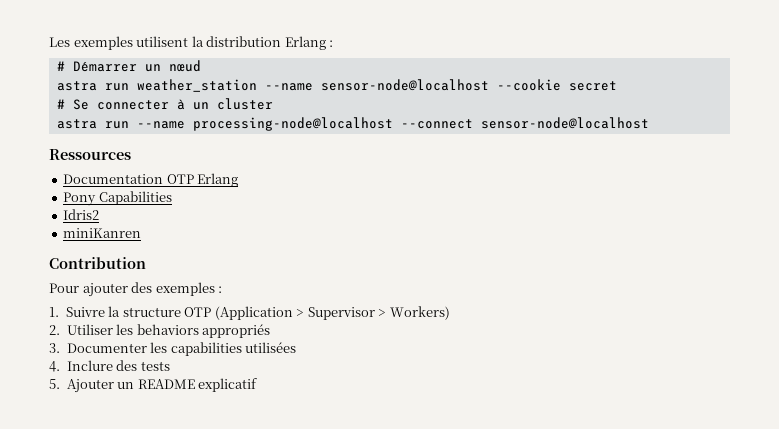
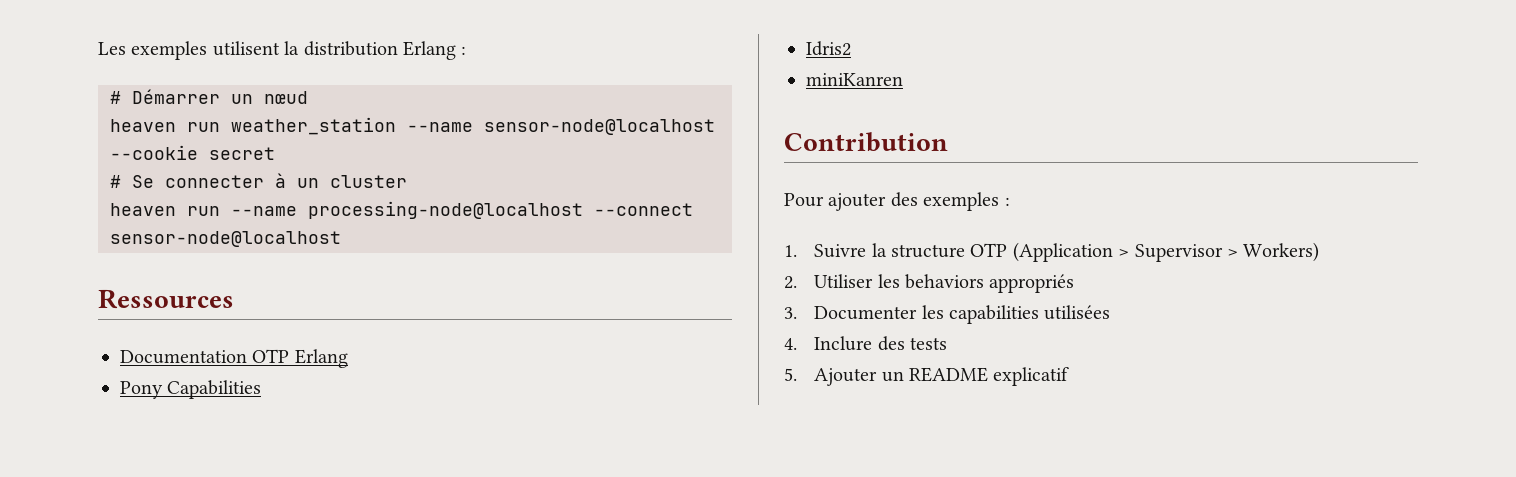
[56,81,97,91] astra -> [110,119,176,132] heaven
[56,119,97,129] astra -> [110,203,176,216] heaven

